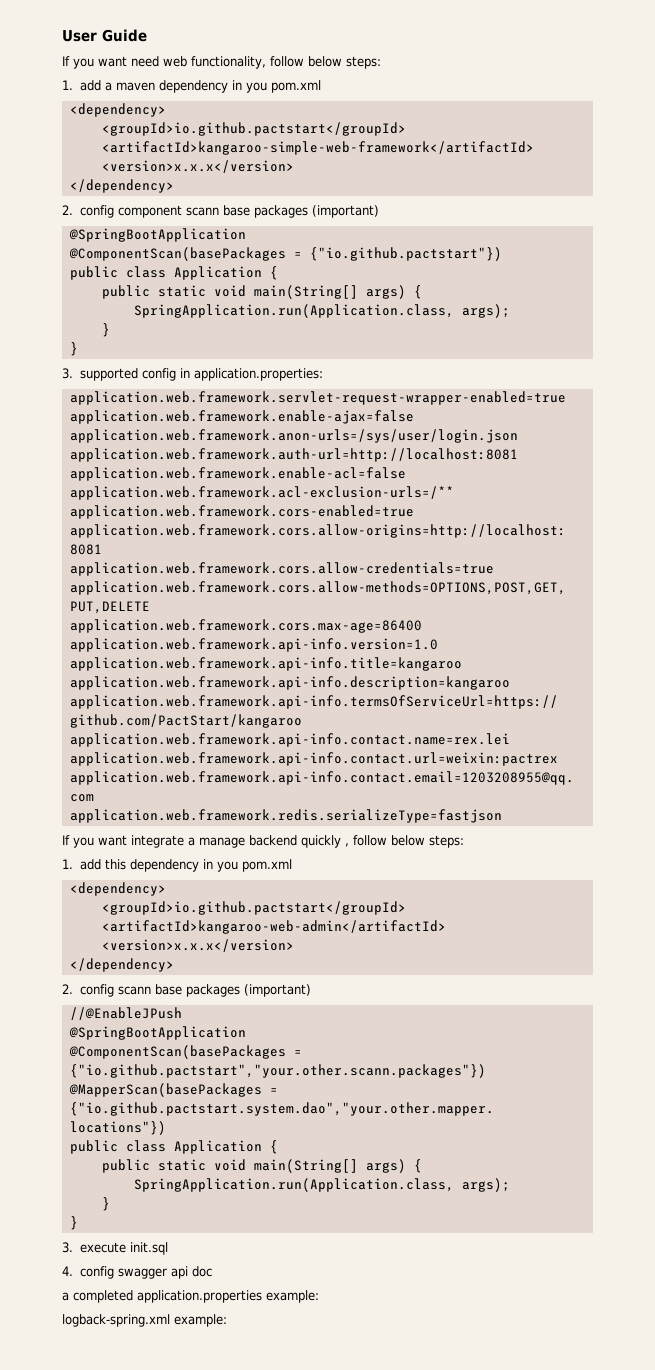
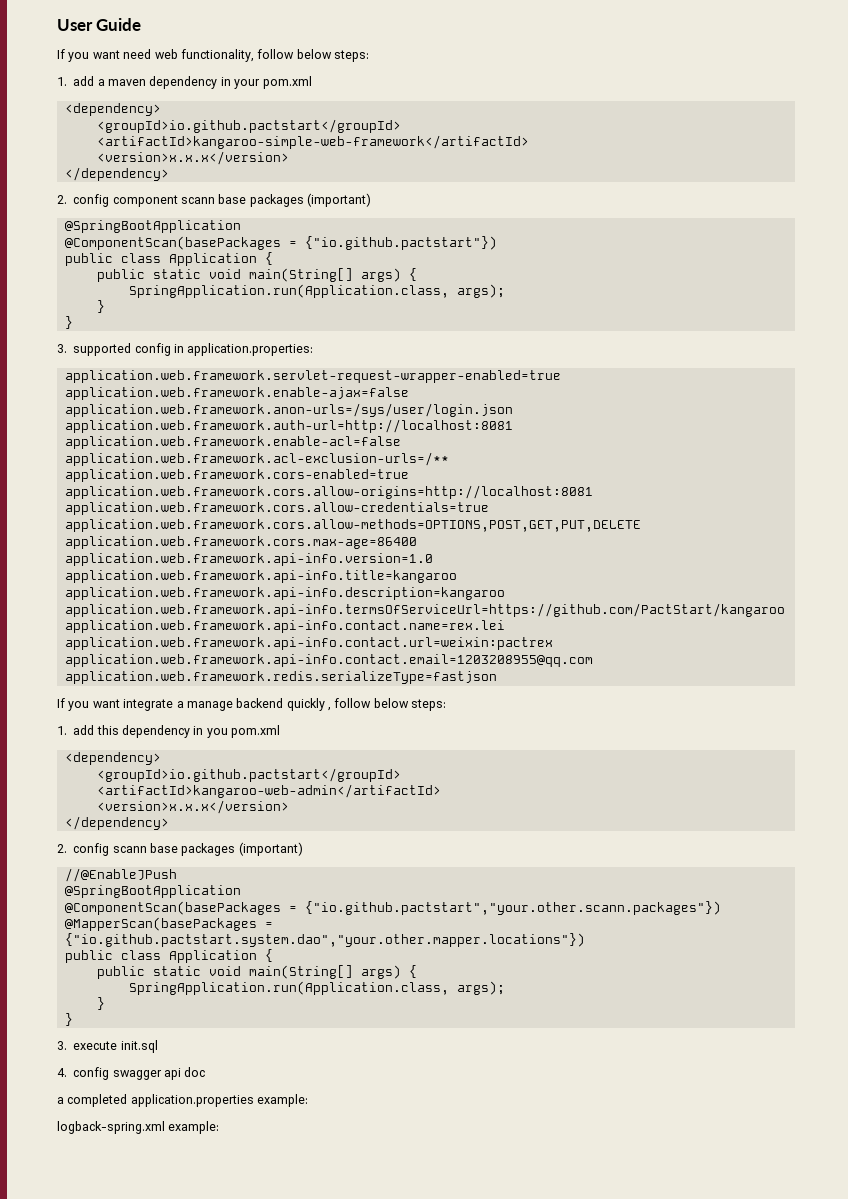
[245,82,267,93] you -> [234,79,261,89] your

